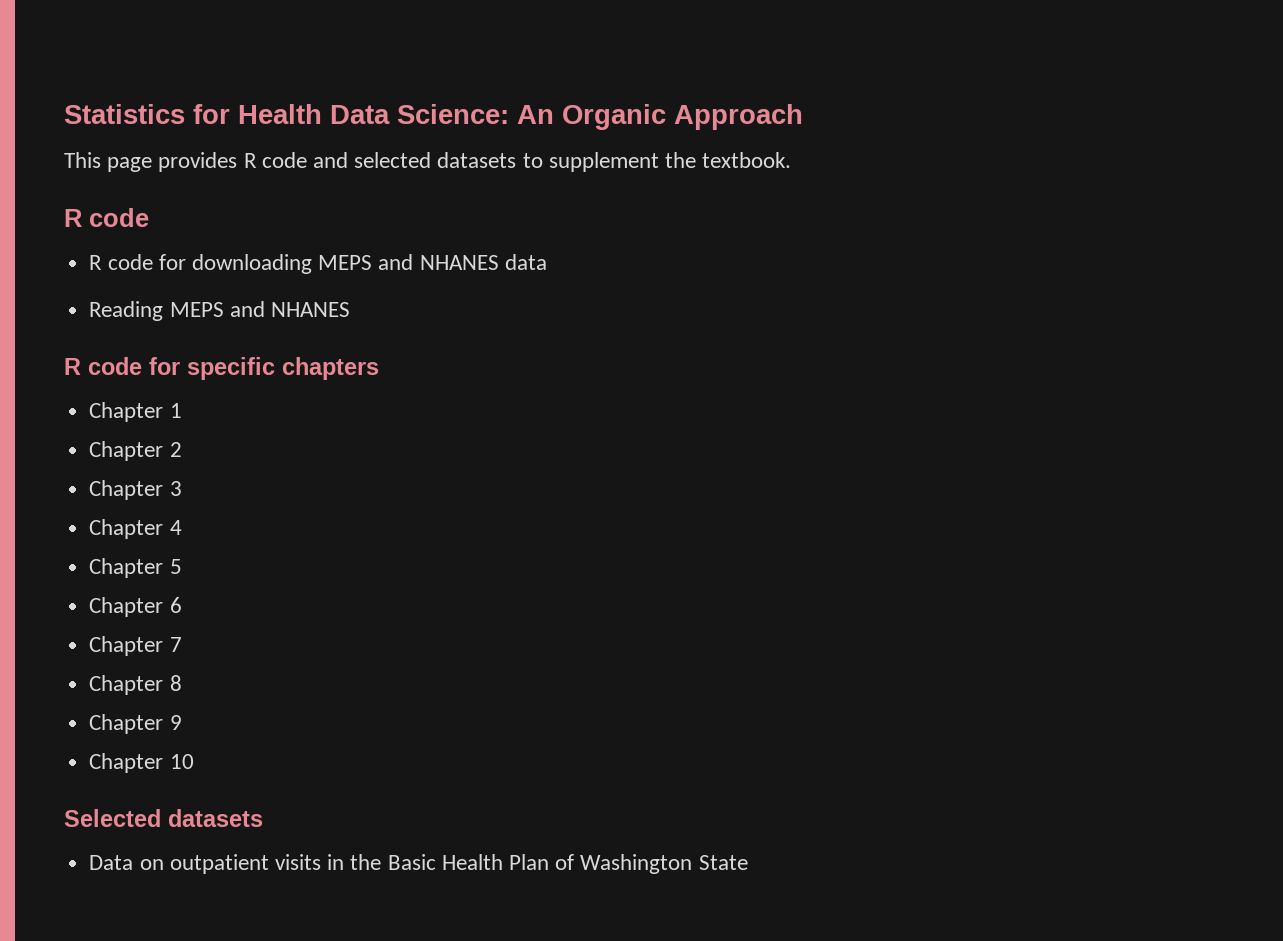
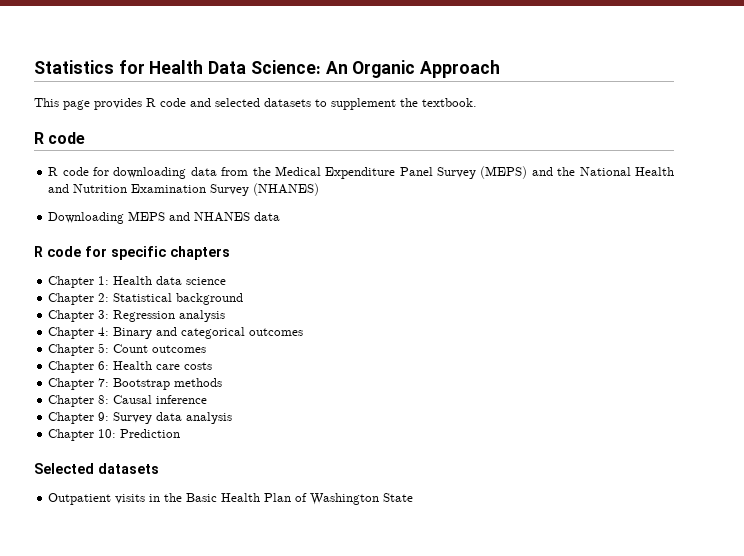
(312, 264) none -> [190,166,674,179] [48,183,320,196] [48,212,125,224] data from the Medical Expenditure Panel Survey (MEPS) and the National Health and Nutrition Examination Survey (NHANES) // Downloading
[89,301,350,321] // Reading MEPS and NHANES -> (281, 216) none
[169,403,182,418] [89,441,182,461] [89,480,182,500] [89,519,182,539] [89,558,182,578] [89,597,182,617] [89,636,182,656] [89,675,182,695] [89,714,182,734] [89,753,194,773] 1 // Chapter 2 // Chapter 3 // Chapter 4 // Chapter 5 // Chapter 6 // Chapter 7 // Chapter 8 // Chapter 9 // Chapter 10 -> [98,276,227,285] [48,293,244,305] [48,310,226,322] [48,327,304,339] [48,343,207,356] [48,361,213,373] [48,378,223,390] [48,395,208,407] [48,412,233,424] [48,429,181,441] 1: Health data science // Chapter 2: Statistical background // Chapter 3: Regression analysis // Chapter 4: Binary and categorical outcomes // Chapter 5: Count outcomes // Chapter 6: Health care costs // Chapter 7: Bootstrap methods // Chapter 8: Causal inference // Chapter 9: Survey data analysis // Chapter 10: Prediction
[89,854,269,874] Data on outpatient -> [48,493,112,505] Outpatient

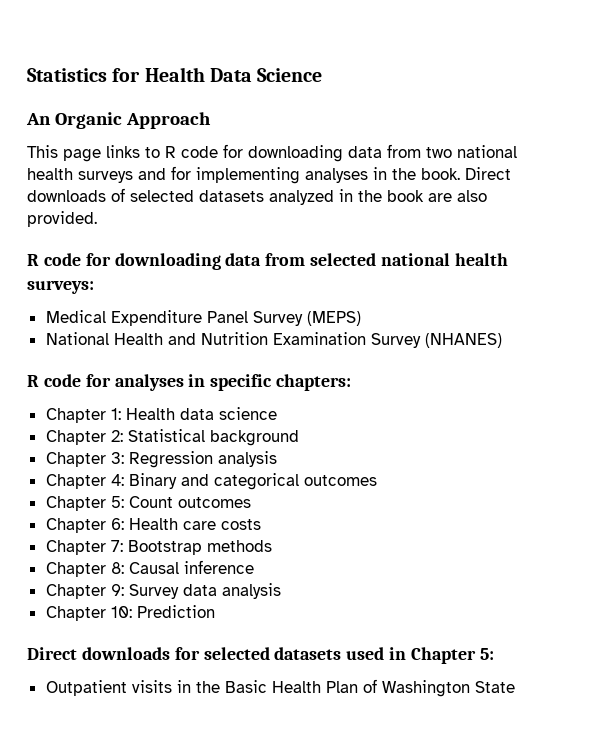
[250,60,321,74] Science: -> [257,68,323,82] Science //
[94,98,477,110] [34,132,86,144] [48,167,271,179] provides R code and selected datasets to supplement the textbook. // R code // R code for downloading data from the -> [106,144,517,162] [27,166,511,184] [27,188,487,205] [27,211,97,227] [27,253,508,270] [27,280,94,294] links to R code for downloading data from two national health surveys and for implementing analyses in the book. Direct downloads of selected datasets analyzed in the book are also provided. // R code for downloading data from selected national health surveys: //
[531,167,576,176] and the -> (361, 318) //
[48,211,281,224] [34,246,230,260] // Downloading MEPS and NHANES data // R code for specific chapters -> [27,374,352,391] // R code for analyses in specific chapters:
[34,463,159,474] Selected datasets -> [27,647,494,664] Direct downloads for selected datasets used in Chapter 5:

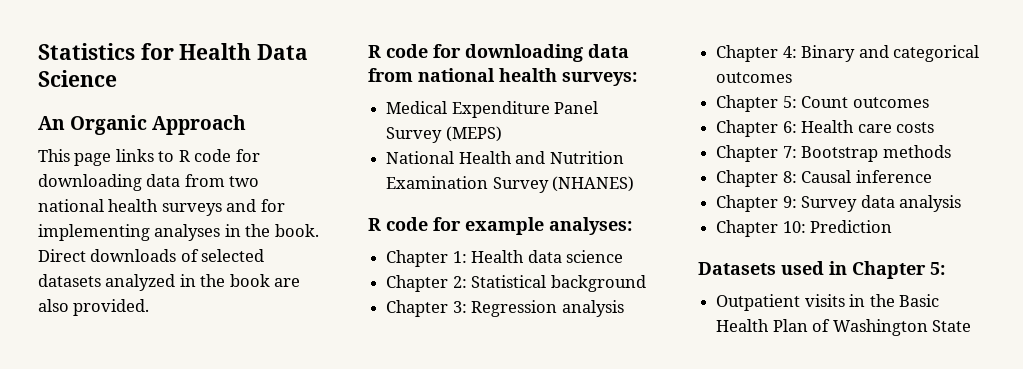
[310,253,377,266] selected -> (413, 75) none
[114,374,352,391] analyses in specific chapters: -> [465,217,632,235] example analyses:
[27,647,342,660] Direct downloads for selected datasets -> [698,262,776,275] Datasets

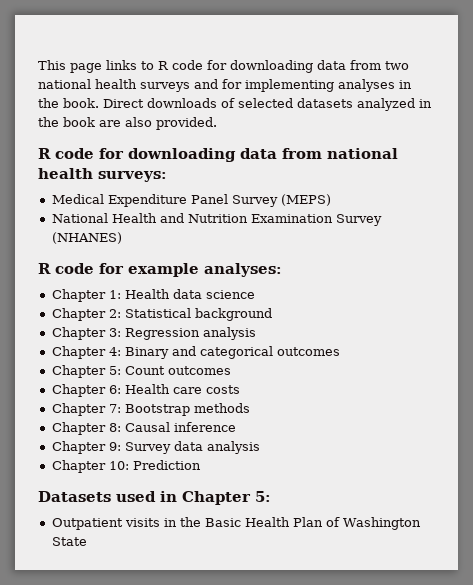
[38,43,309,60] [38,70,117,87] [38,115,247,135] Statistics for Health Data Science // An Organic Approach // -> (38, 65) none

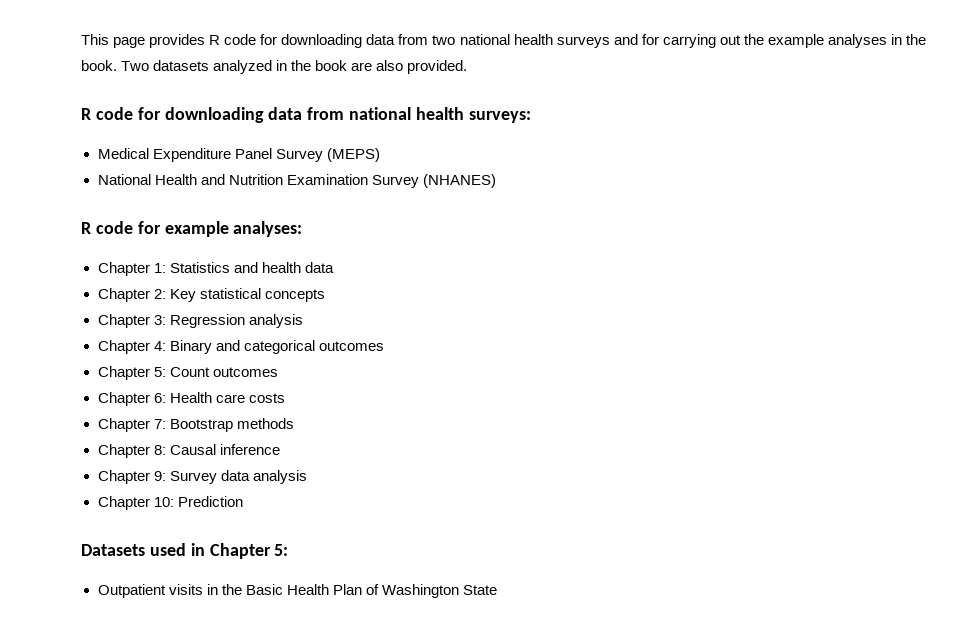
[106,60,154,70] links to -> [149,34,206,48] provides
[245,79,412,92] [38,98,293,108] implementing analyses in the book. Direct downloads of selected -> [662,34,927,48] [81,60,150,71] carrying out the example analyses in the book. Two
[124,289,255,299] Health data science -> [169,262,334,273] Statistics and health data
[124,308,272,321] Statistical background -> [169,288,325,302] Key statistical concepts

